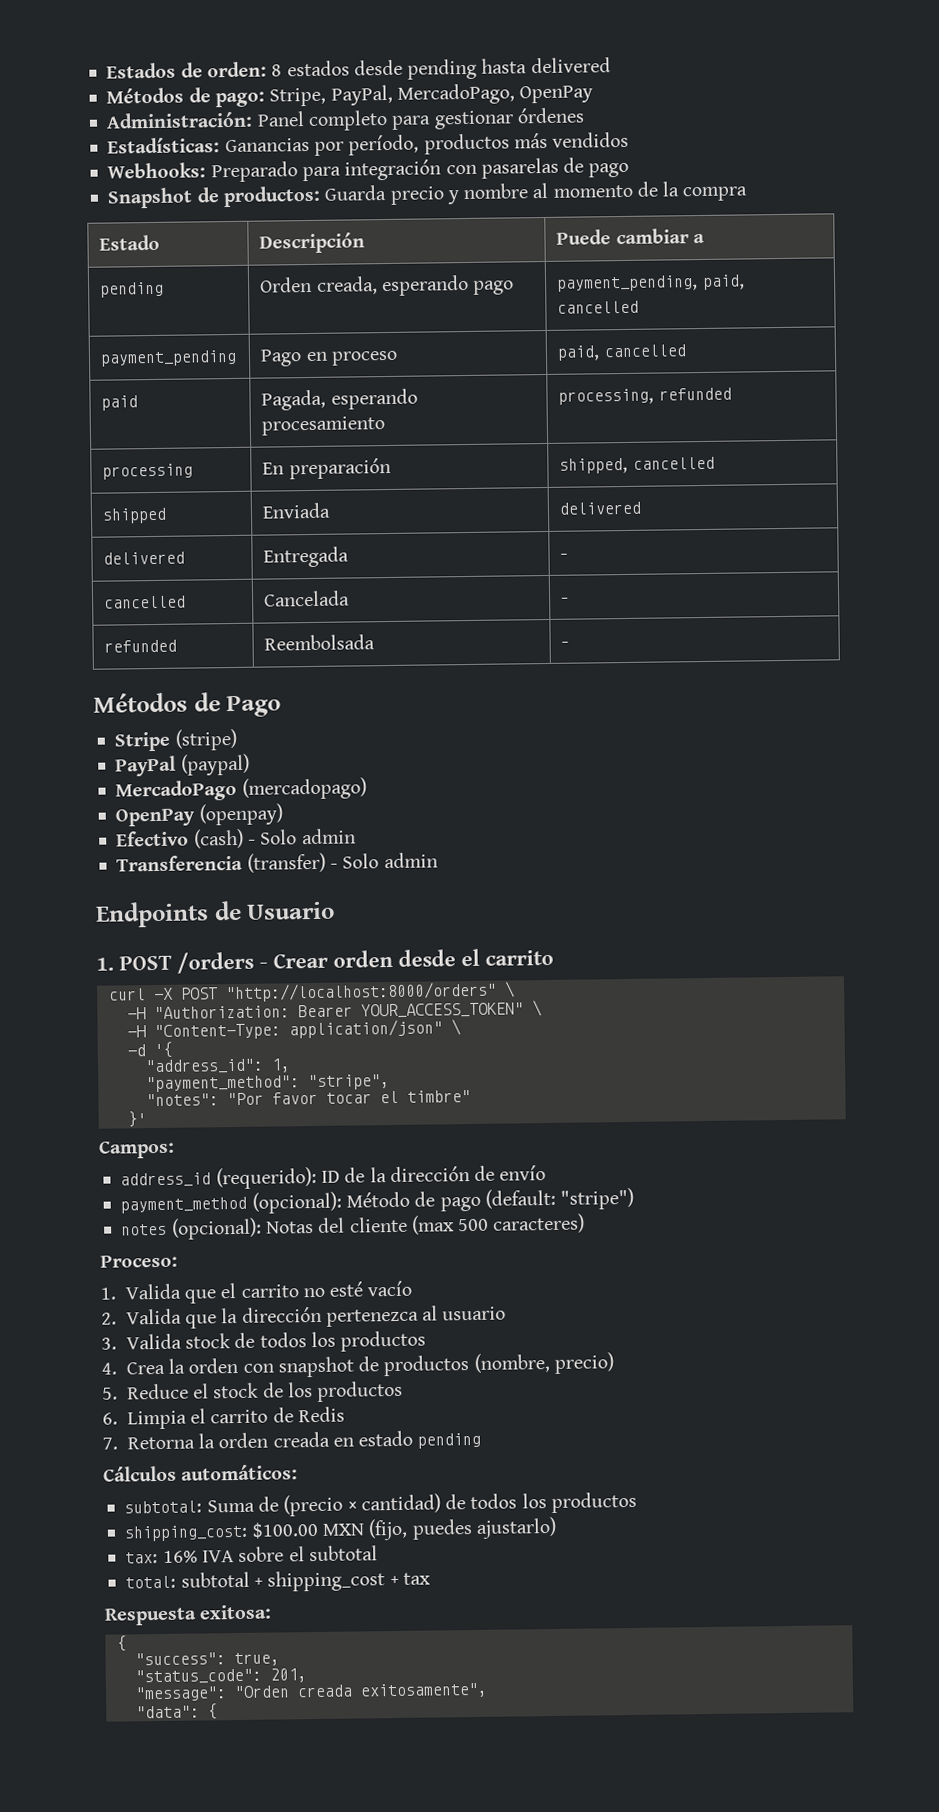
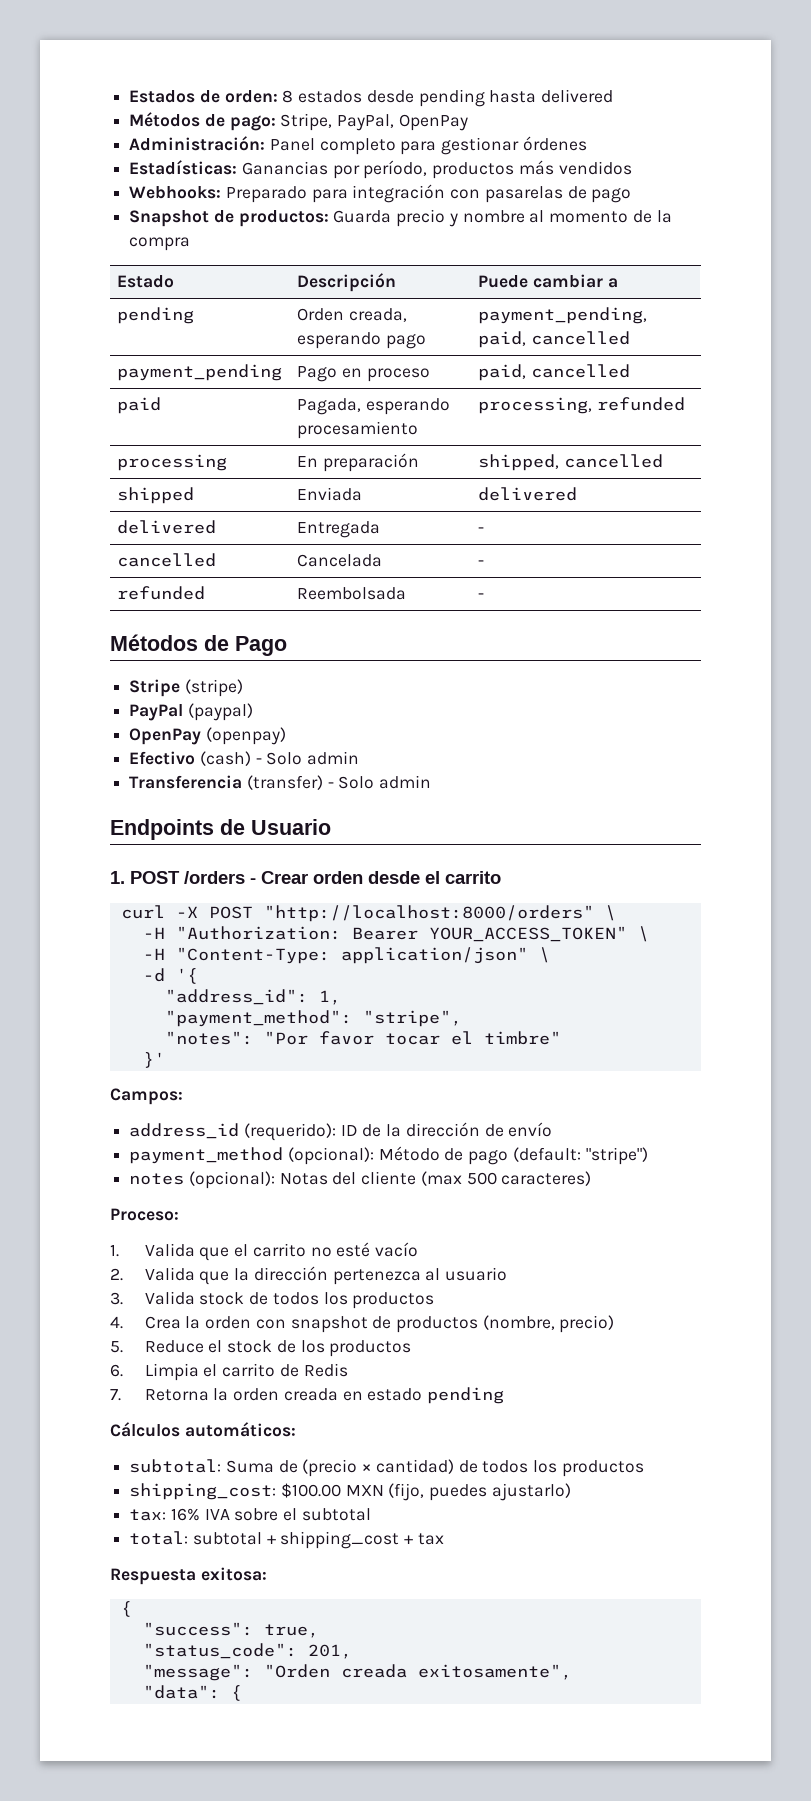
[396,83,515,105] MercadoPago, -> (395, 122) none
[115,777,367,802] // MercadoPago (mercadopago) -> (253, 712) none

